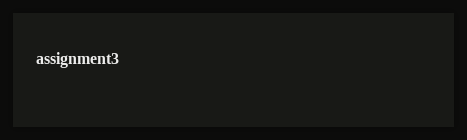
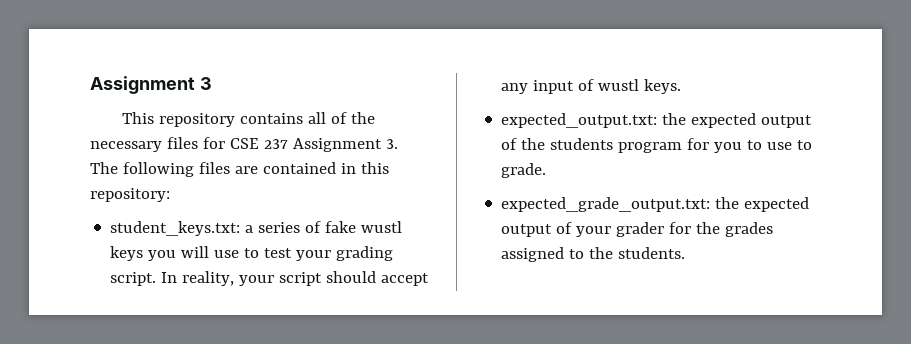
[36,52,119,68] assignment3 -> [90,76,212,94] [121,112,375,127] [90,137,398,152] [90,162,389,177] [90,188,170,202] [110,221,403,236] [110,246,394,261] [110,271,430,286] [501,79,682,94] [501,113,813,128] [501,138,813,153] [501,163,547,178] [501,197,810,212] [501,222,774,237] [501,247,686,262] Assignment 3 // This repository contains all of the necessary files for CSE 237 Assignment 3. The following files are contained in this repository: // student_keys.txt: a series of fake wustl keys you will use to test your grading script. In reality, your script should accept any input of wustl keys. // expected_output.txt: the expected output of the students program for you to use to grade. // expected_grade_output.txt: the expected output of your grader for the grades assigned to the students.

